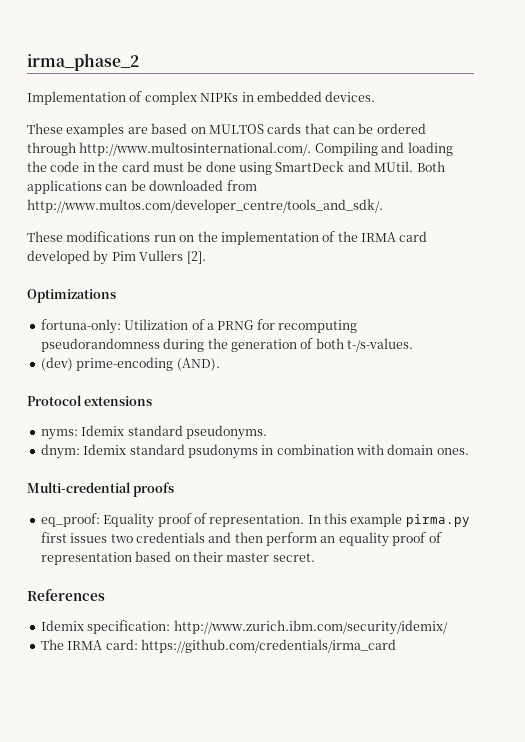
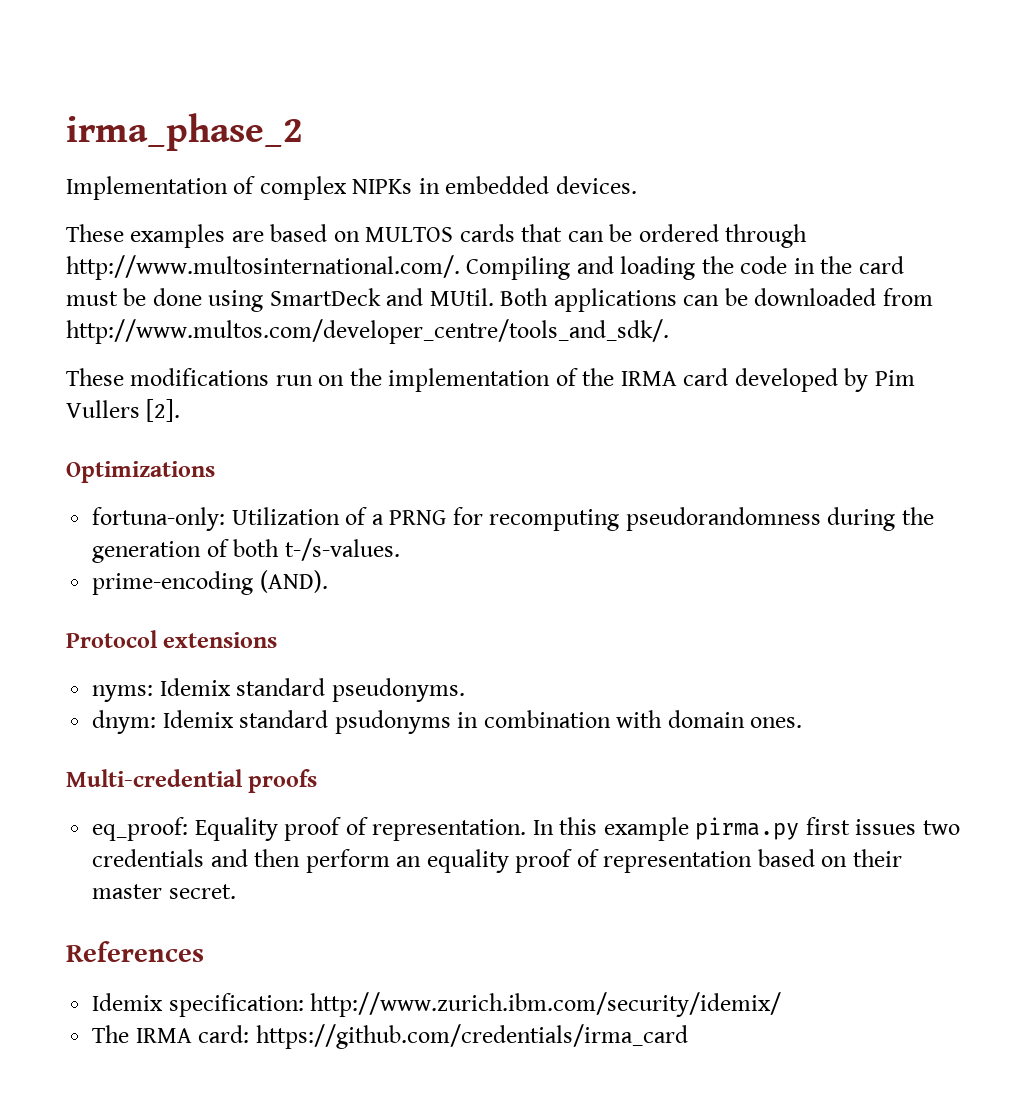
[40,357,73,371] (dev) -> (400, 549) none

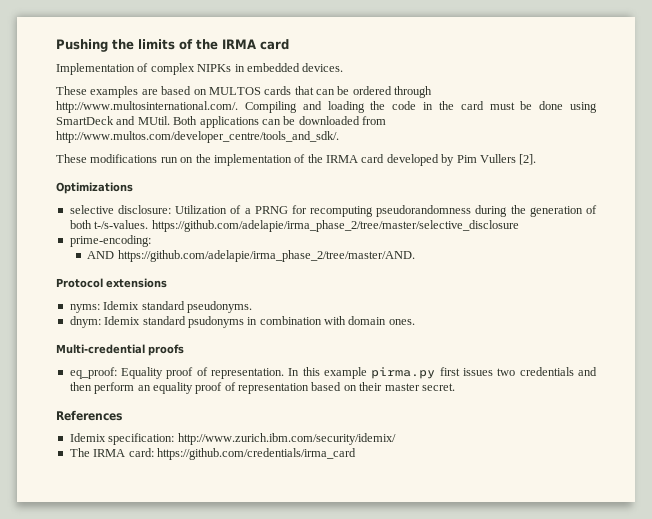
[66,113,303,151] irma_phase_2 -> [56,39,289,52] Pushing the limits of the IRMA card
[92,507,226,531] fortuna-only: -> [69,205,171,214] selective disclosure:
[92,570,328,595] // prime-encoding (AND). -> [151,220,519,232] [69,235,151,247] [87,250,415,262] https://github.com/adelapie/irma_phase_2/tree/master/selective_disclosure // prime-encoding: // AND https://github.com/adelapie/irma_phase_2/tree/master/AND.

